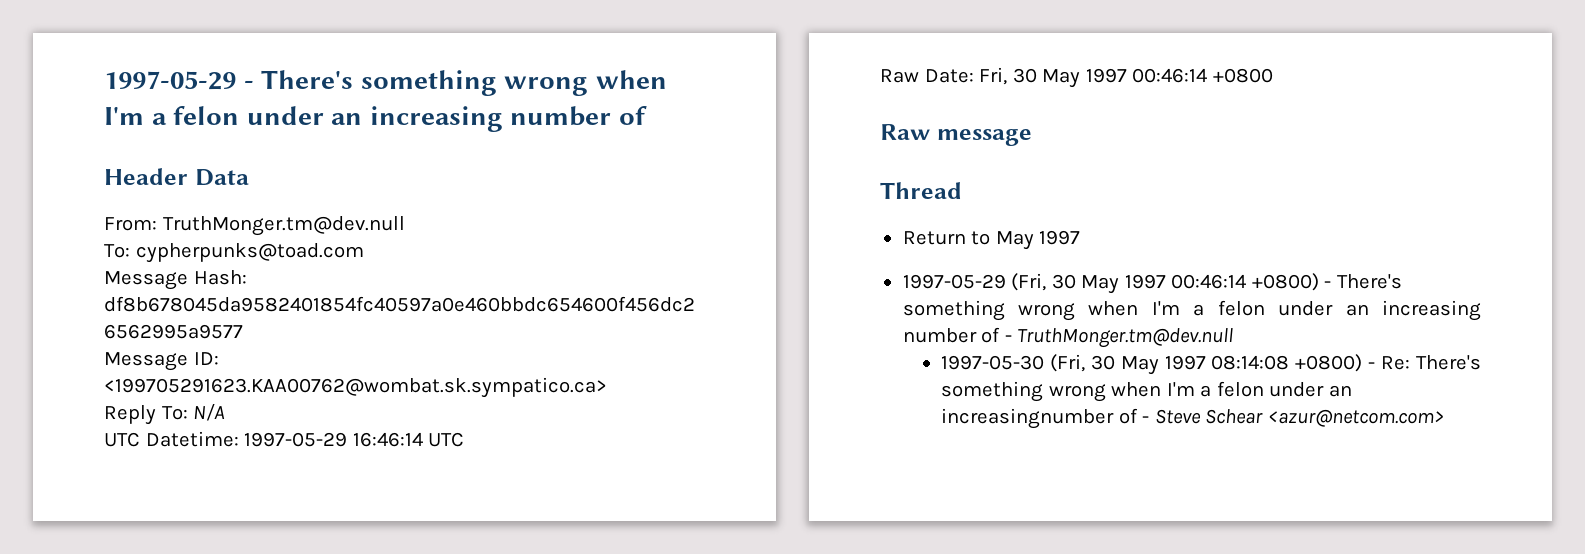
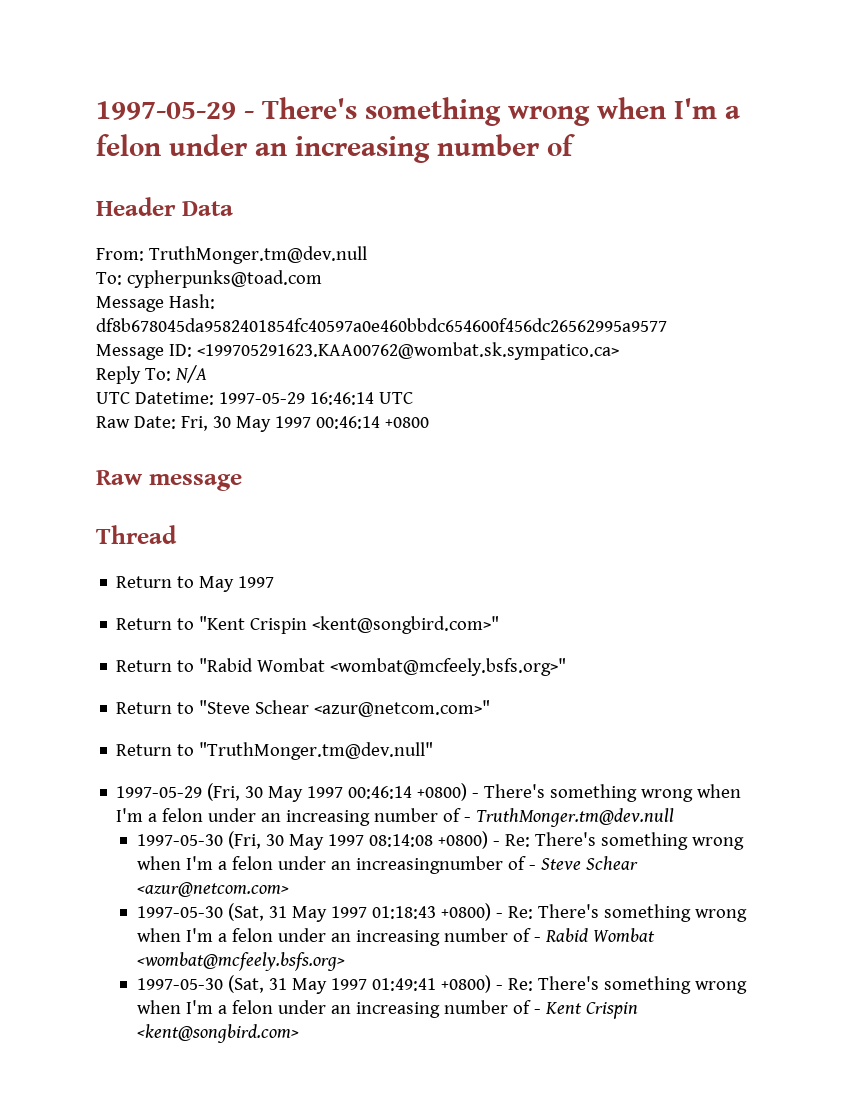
(1081, 237) none -> [116,616,500,634] [116,658,567,676] [116,700,491,717] [116,742,434,760] // Return to "Kent Crispin <kent@songbird.com>" // Return to "Rabid Wombat <wombat@mcfeely.bsfs.org>" // Return to "Steve Schear <azur@netcom.com>" // Return to "TruthMonger.tm@dev.null"
(1444, 418) none -> [136,903,747,922] [136,928,655,946] [136,952,345,971] [136,975,747,994] [136,1000,638,1019] [136,1024,299,1043] // 1997-05-30 (Sat, 31 May 1997 01:18:43 +0800) - Re: There's something wrong when I'm a felon under an increasing number of - Rabid Wombat <wombat@mcfeely.bsfs.org> // 1997-05-30 (Sat, 31 May 1997 01:49:41 +0800) - Re: There's something wrong when I'm a felon under an increasing number of - Kent Crispin <kent@songbird.com>

